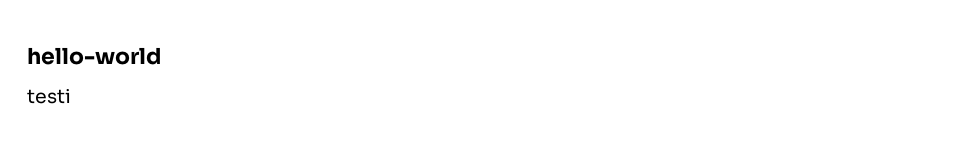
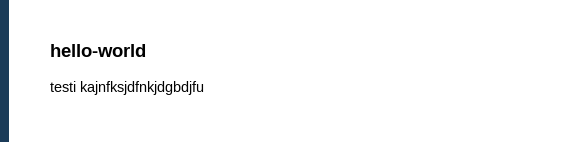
(71, 96) none -> [80,81,204,95] kajnfksjdfnkjdgbdjfu

